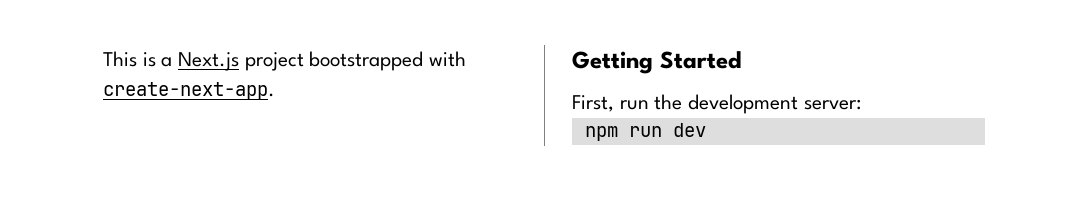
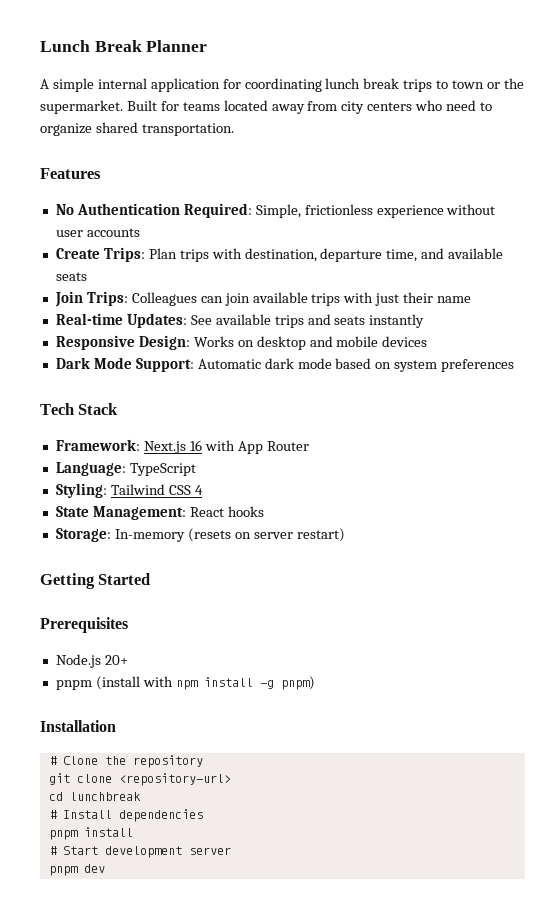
[103,51,467,71] [103,82,275,100] [572,51,742,74] [572,94,861,114] [584,126,662,141] This is a Next.js project bootstrapped with create-next-app. // Getting Started // First, run the development server: // npm run -> [40,40,208,52] [40,78,524,92] [40,100,493,114] [40,122,234,136] [40,168,101,179] [55,203,496,218] [55,228,140,237] [55,247,504,262] [55,272,87,281] [54,291,472,307] [55,313,425,328] [55,335,428,350] [55,357,515,372] [40,403,119,415] [55,439,309,454] [55,462,196,476] [55,483,203,498] [55,506,264,520] [55,528,345,542] [40,573,151,589] [40,617,128,633] [55,654,128,668] [55,676,315,690] [40,720,116,732] [48,755,203,768] [48,773,231,786] [48,792,141,801] [48,809,203,822] [48,827,133,840] [48,846,231,858] [48,866,78,876] Lunch Break Planner // A simple internal application for coordinating lunch break trips to town or the supermarket. Built for teams located away from city centers who need to organize shared transportation. // Features // No Authentication Required: Simple, frictionless experience without user accounts // Create Trips: Plan trips with destination, departure time, and available seats // Join Trips: Colleagues can join available trips with just their name // Real-time Updates: See available trips and seats instantly // Responsive Design: Works on desktop and mobile devices // Dark Mode Support: Automatic dark mode based on system preferences // Tech Stack // Framework: Next.js 16 with App Router // Language: TypeScript // Styling: Tailwind CSS 4 // State Management: React hooks // Storage: In-memory (resets on server restart) // Getting Started // Prerequisites // Node.js 20+ // pnpm (install with npm install -g pnpm) // Installation // # Clone the repository // git clone <repository-url> // cd lunchbreak // # Install dependencies // pnpm install // # Start development server // pnpm

